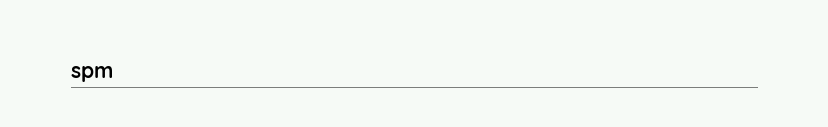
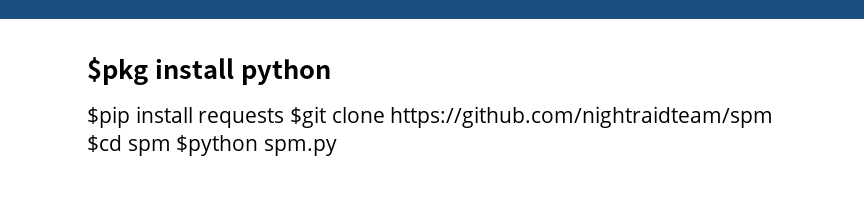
[71,66,113,82] spm -> [87,57,331,85] [87,106,774,128] [87,135,338,156] $pkg install python // $pip install requests $git clone https://github.com/nightraidteam/spm $cd spm $python spm.py

